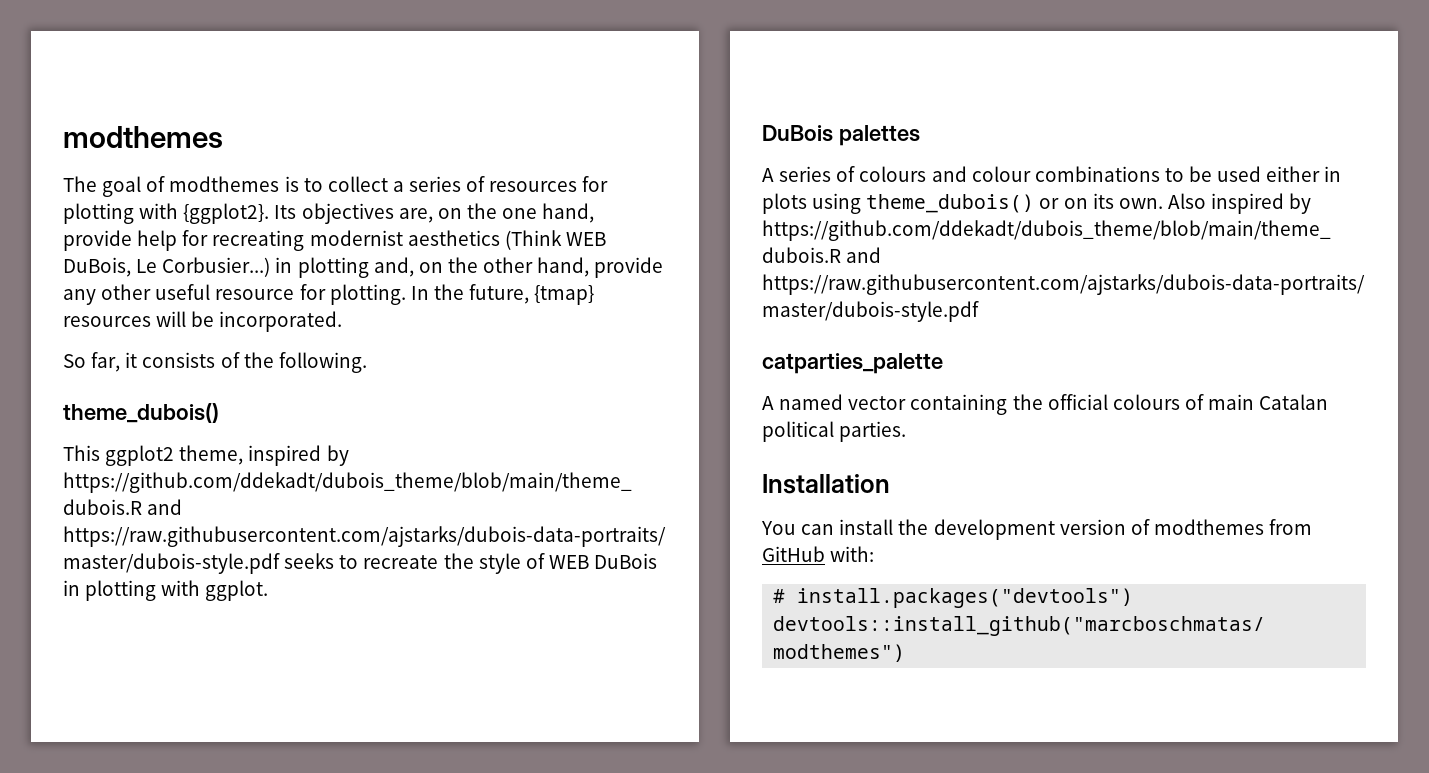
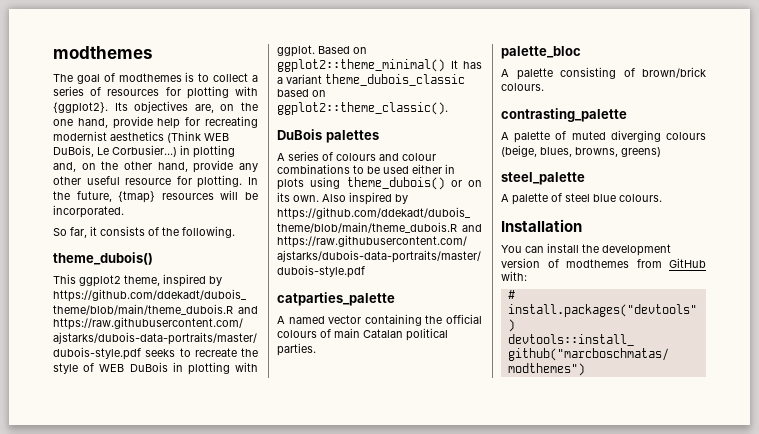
(269, 590) none -> [318,46,367,54] [277,59,482,72] [277,74,465,86] [277,89,326,97] [277,102,448,115] Based on ggplot2::theme_minimal() It has a variant theme_dubois_classic based on ggplot2::theme_classic().
(907, 431) none -> [501,46,581,59] [501,67,706,80] [501,83,544,91] [501,108,627,122] [501,130,706,143] [501,145,661,157] [501,172,585,185] [501,193,662,205] // palette_bloc // A palette consisting of brown/brick colours. // contrasting_palette // A palette of muted diverging colours (beige, blues, browns, greens) // steel_palette // A palette of steel blue colours.

